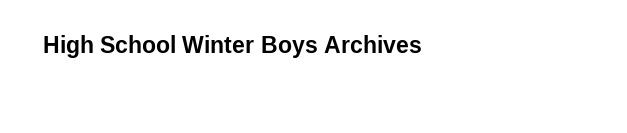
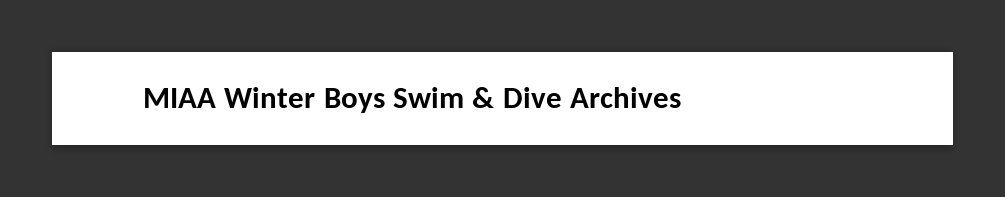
[43,35,318,58] High School Winter Boys -> [143,87,562,113] MIAA Winter Boys Swim & Dive

